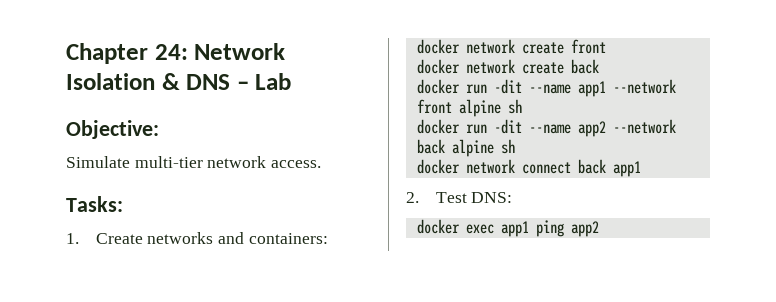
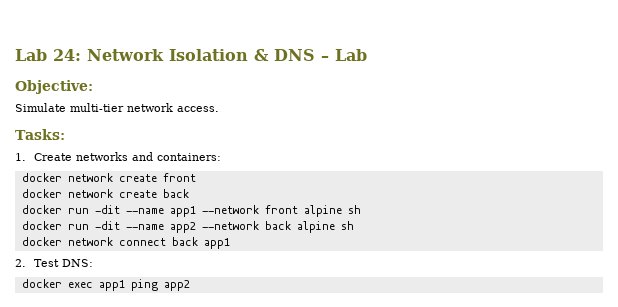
[66,43,148,64] Chapter -> [15,49,47,61] Lab

